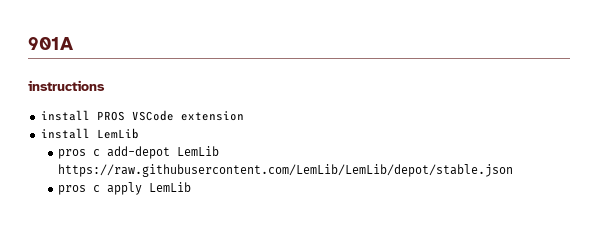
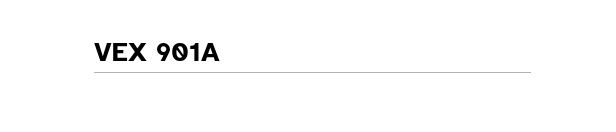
(28, 43) none -> [94,43,147,61] VEX
[28,80,105,91] [40,110,244,121] [40,128,139,139] [58,146,220,159] [58,164,514,177] [58,182,192,195] // instructions // install PROS VSCode extension // install LemLib // pros c add-depot LemLib https://raw.githubusercontent.com/LemLib/LemLib/depot/stable.json // pros c apply LemLib -> (220, 52) none

